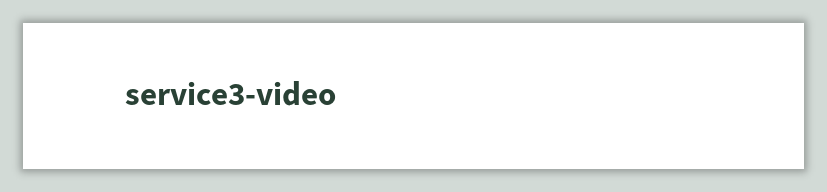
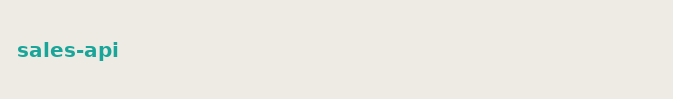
[125,81,336,106] service3-video -> [17,42,119,61] sales-api

